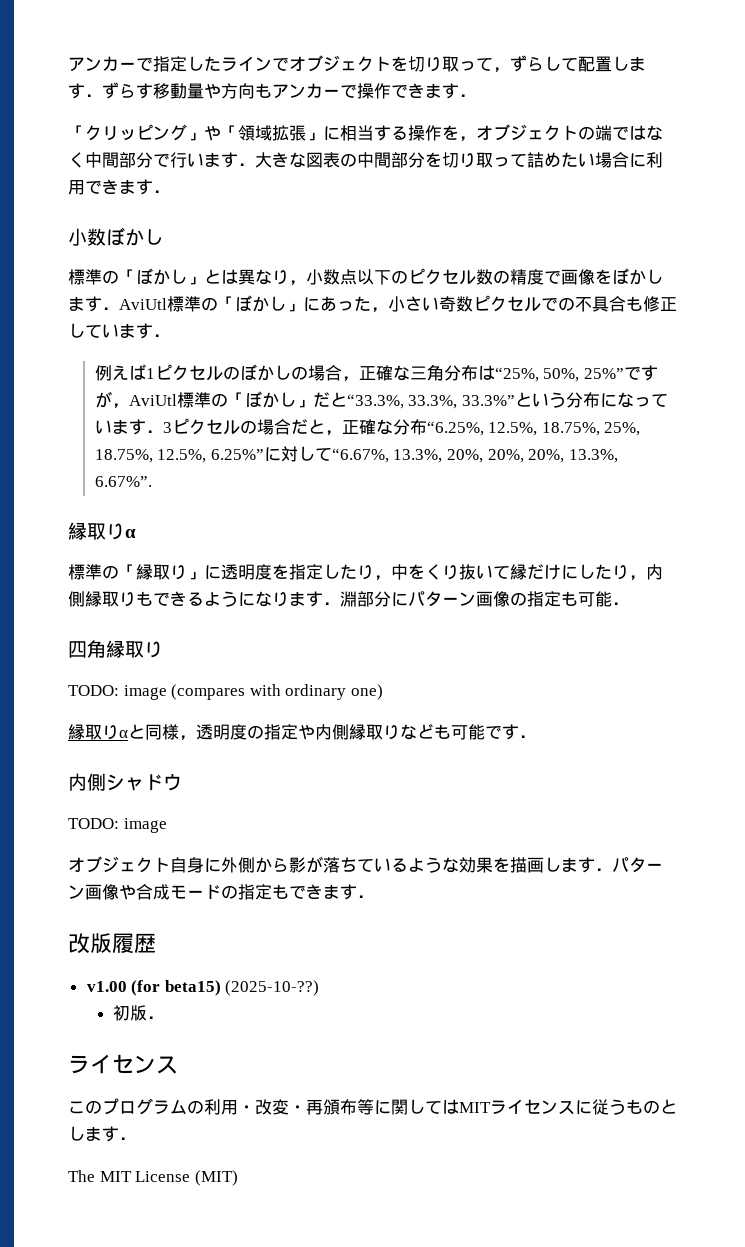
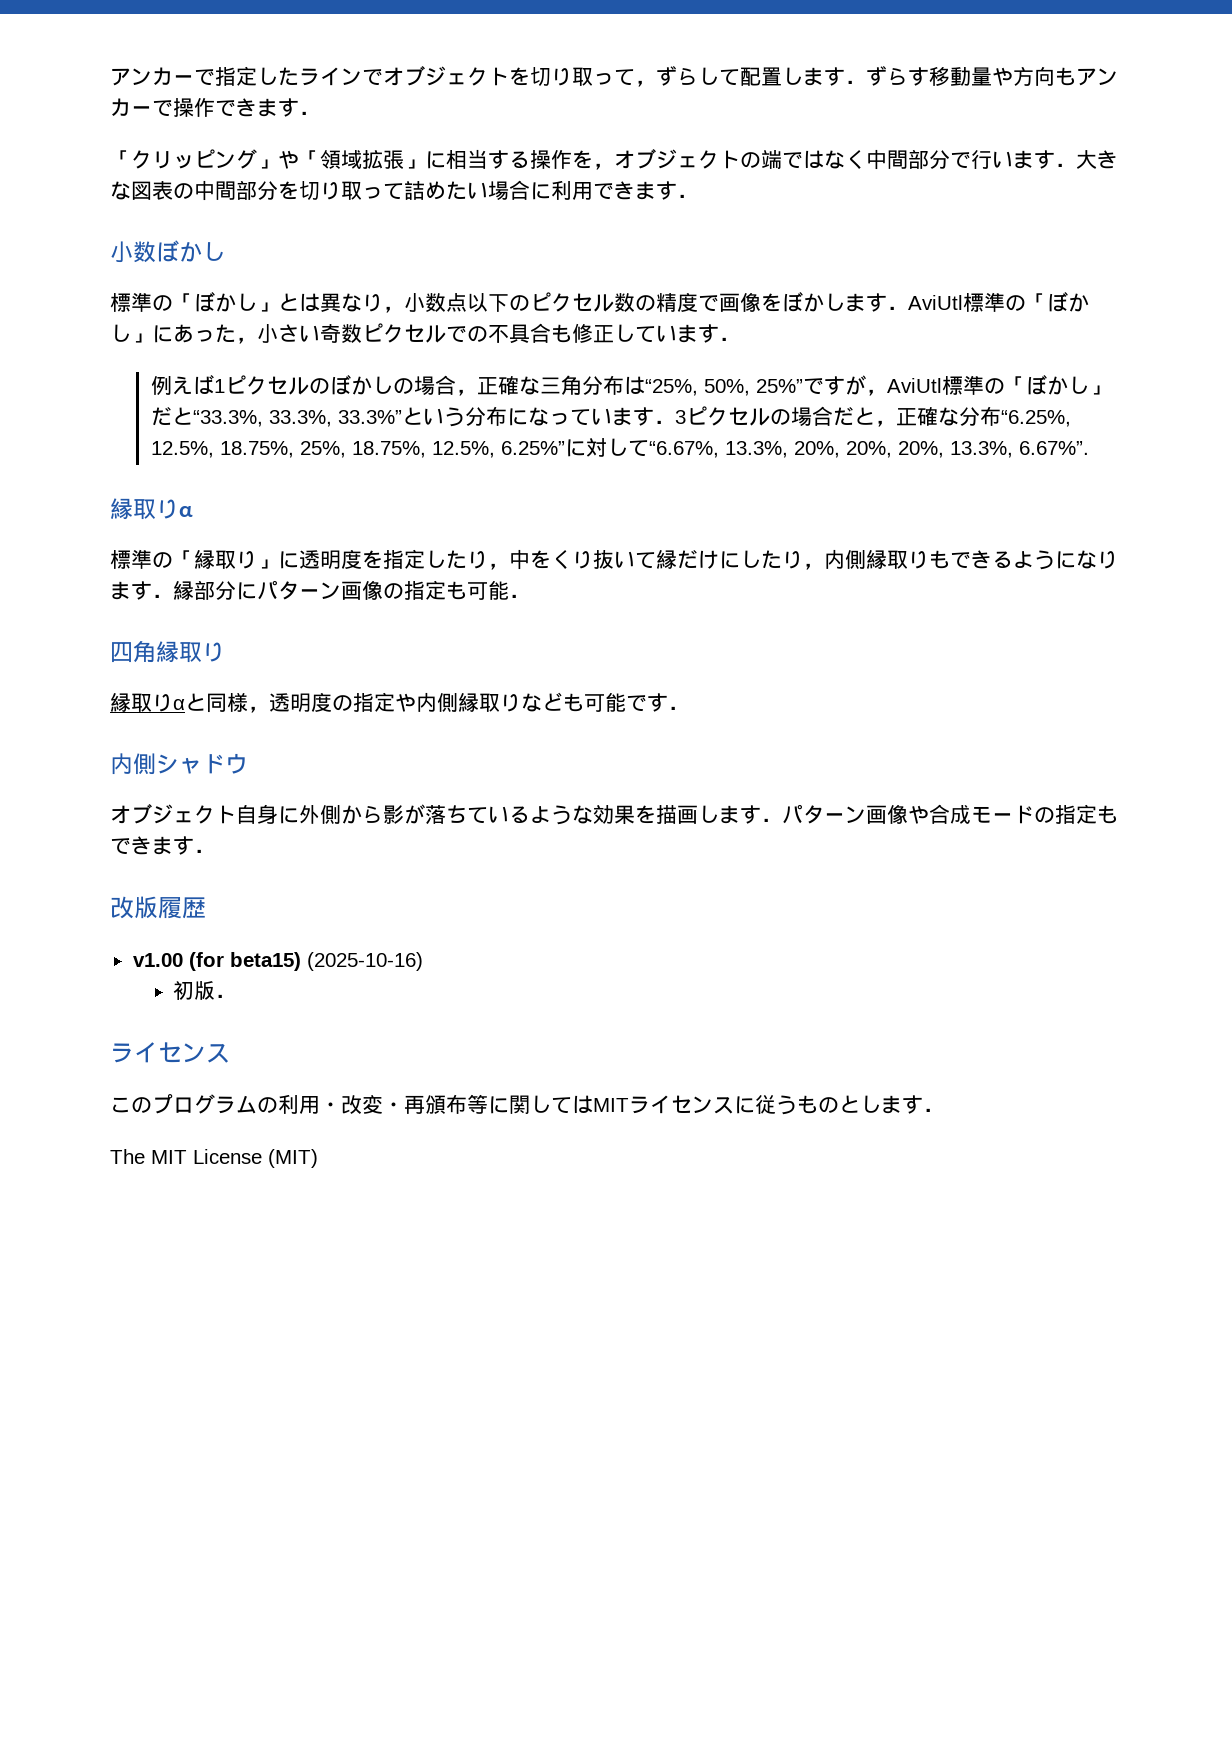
[340,591,357,607] 淵 -> [173,581,194,600] 縁
[68,684,383,700] // TODO: image (compares with ordinary one) -> (225, 652) none
[68,818,167,833] // TODO: image -> (248, 763) none
[225,980,320,996] (2025-10-??) -> [306,952,423,971] (2025-10-16)

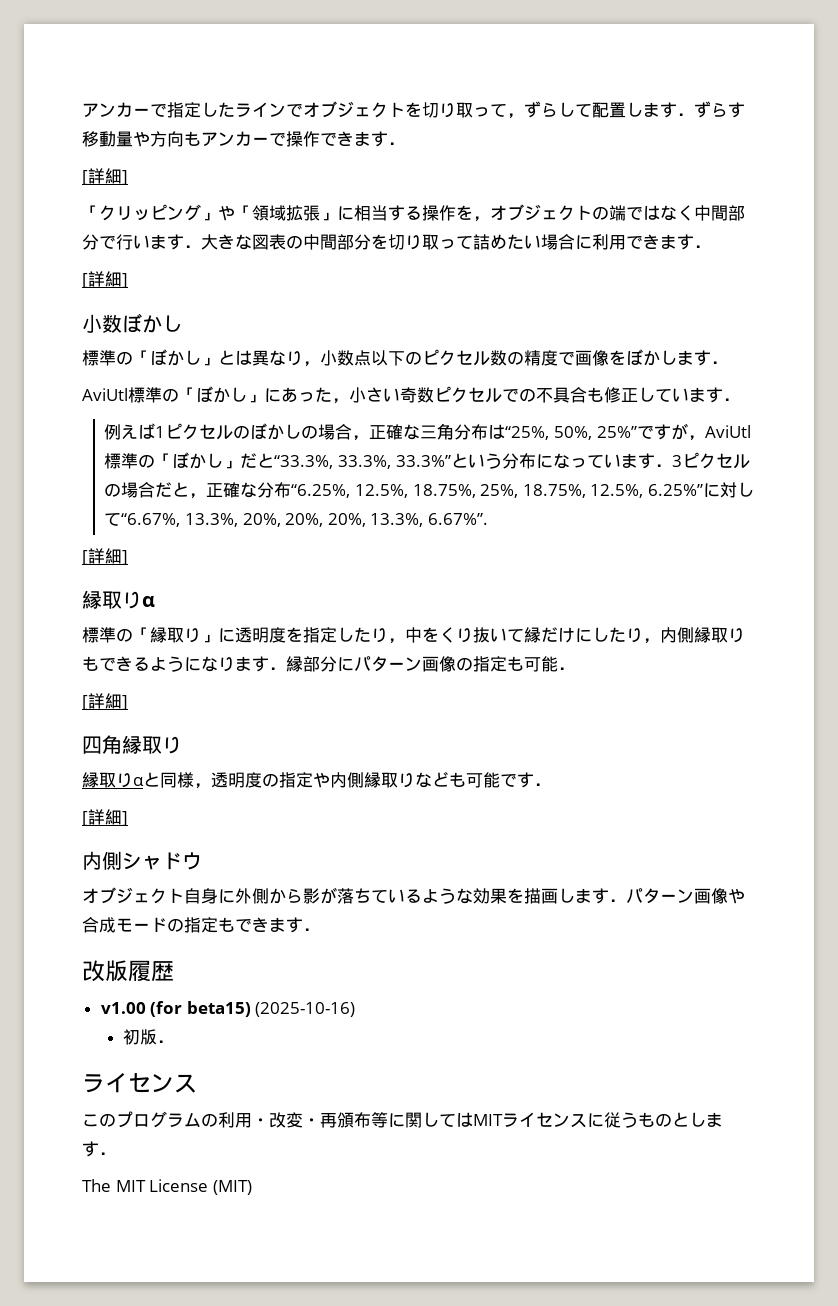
(320, 113) none -> [82,168,128,185] // [詳細]
(698, 196) none -> [82,271,128,288] // [詳細]
(908, 308) none -> (728, 362) //
(1089, 448) none -> [82,548,128,565] // [詳細]
(530, 596) none -> [82,693,128,710] // [詳細]
(689, 708) none -> [82,809,128,826] // [詳細]

